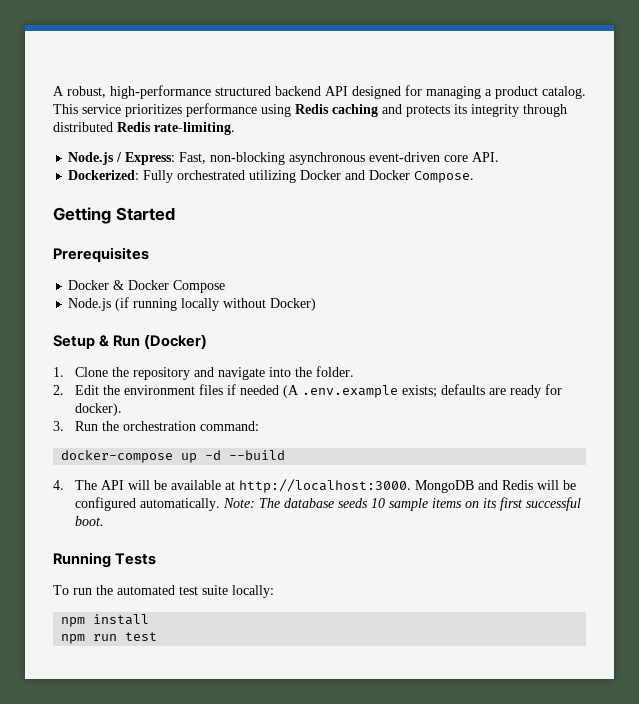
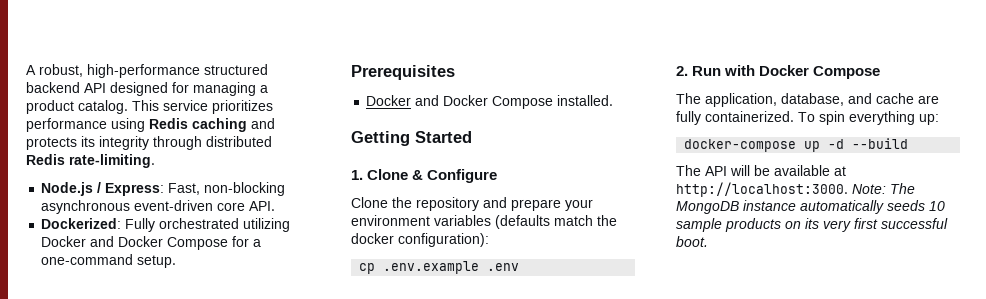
[414,171,475,183] [53,207,175,224] [53,247,149,262] [68,280,226,293] [68,297,317,311] [53,334,208,349] [53,366,354,380] [53,384,562,398] [74,403,122,416] [53,421,259,431] Compose. // Getting Started // Prerequisites // Docker & Docker Compose // Node.js (if running locally without Docker) // Setup & Run (Docker) // 1. Clone the repository and navigate into the folder. // 2. Edit the environment files if needed (A .env.example exists; defaults are ready for docker). // 3. Run the orchestration command: -> [167,236,262,250] [41,254,177,268] [351,65,455,80] [366,95,614,109] [351,131,472,146] [351,169,498,183] [351,197,593,211] [351,215,617,229] [351,233,489,247] [359,261,520,274] [676,65,881,79] [676,93,939,107] [676,111,939,125] Compose for a one-command setup. // Prerequisites // Docker and Docker Compose installed. // Getting Started // 1. Clone & Configure // Clone the repository and prepare your environment variables (defaults match the docker configuration): // cp .env.example .env // 2. Run with Docker Compose // The application, database, and cache are fully containerized. To spin everything up:
[53,480,64,490] 4. -> (909, 143) none
[414,480,576,493] [74,497,334,511] MongoDB and Redis will be configured automatically. Note: The database -> [852,183,915,194] [676,200,884,214] Note: The MongoDB instance automatically
[431,498,462,508] items -> [725,218,781,232] products
(497, 503) none -> [823,220,851,232] very
[53,552,157,568] [53,585,274,598] [61,614,150,627] [61,632,158,644] // Running Tests // To run the automated test suite locally: // npm install // npm run test -> (708, 241) none

